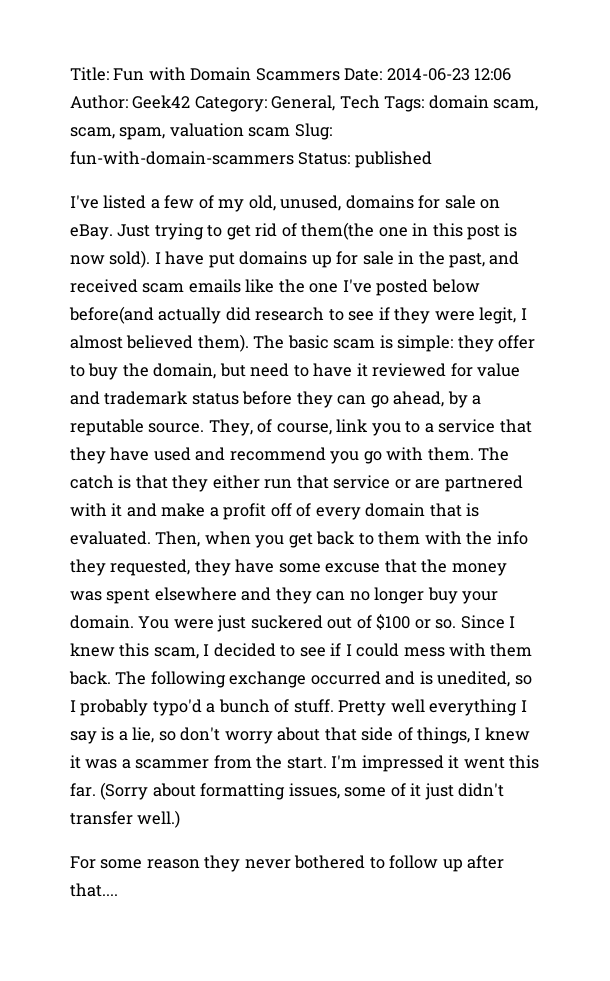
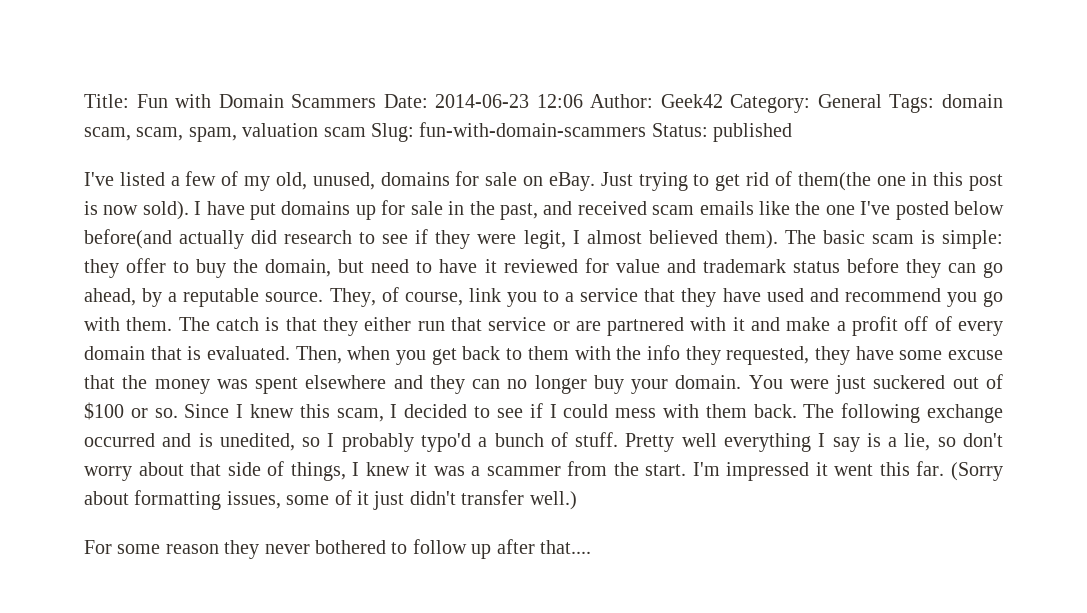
[271,95,380,111] General, Tech -> [817,94,882,108] General

